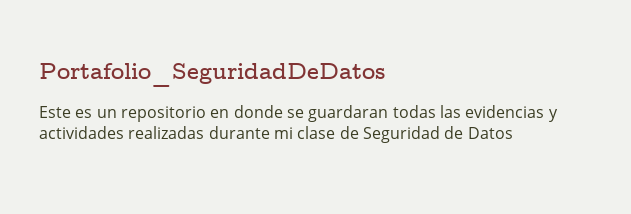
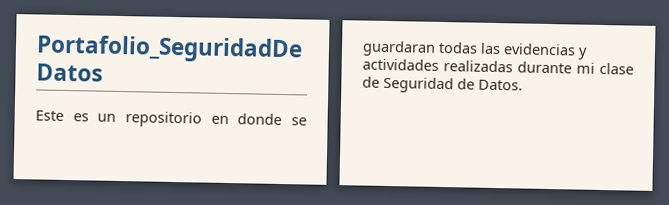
[467,127,513,139] Datos -> [478,79,523,91] Datos.

